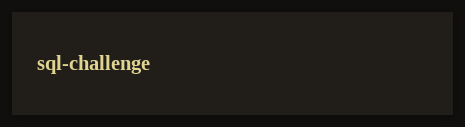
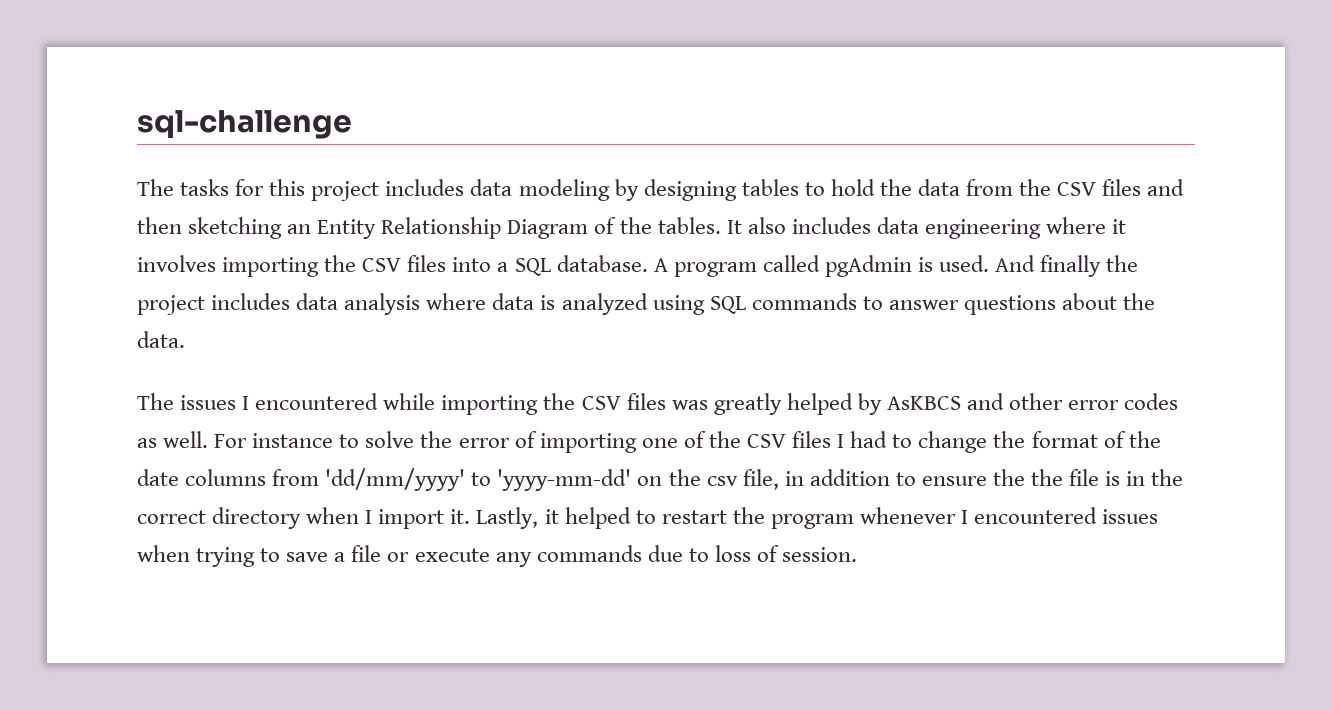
(150, 64) none -> [137,179,1185,201] [137,217,1127,239] [137,255,1139,277] [137,293,1156,315] [137,331,185,348] [137,393,1179,415] [137,431,1161,453] [137,468,1184,491] [137,507,1159,529] [137,545,858,567] // The tasks for this project includes data modeling by designing tables to hold the data from the CSV files and then sketching an Entity Relationship Diagram of the tables. It also includes data engineering where it involves importing the CSV files into a SQL database. A program called pgAdmin is used. And finally the project includes data analysis where data is analyzed using SQL commands to answer questions about the data. // The issues I encountered while importing the CSV files was greatly helped by AsKBCS and other error codes as well. For instance to solve the error of importing one of the CSV files I had to change the format of the date columns from 'dd/mm/yyyy' to 'yyyy-mm-dd' on the csv file, in addition to ensure the the file is in the correct directory when I import it. Lastly, it helped to restart the program whenever I encountered issues when trying to save a file or execute any commands due to loss of session.

